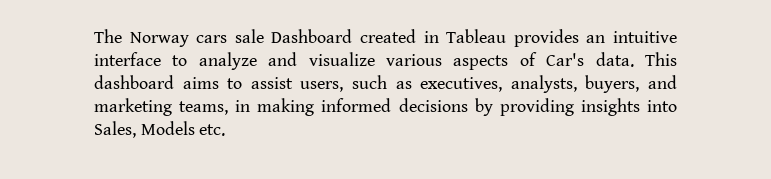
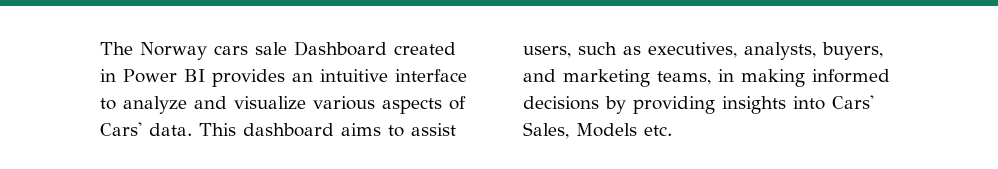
[446,29,507,43] Tableau -> [123,69,205,83] Power BI
[546,53,585,66] Car's -> [100,122,142,136] Cars'
(677, 106) none -> [832,95,874,109] Cars'

